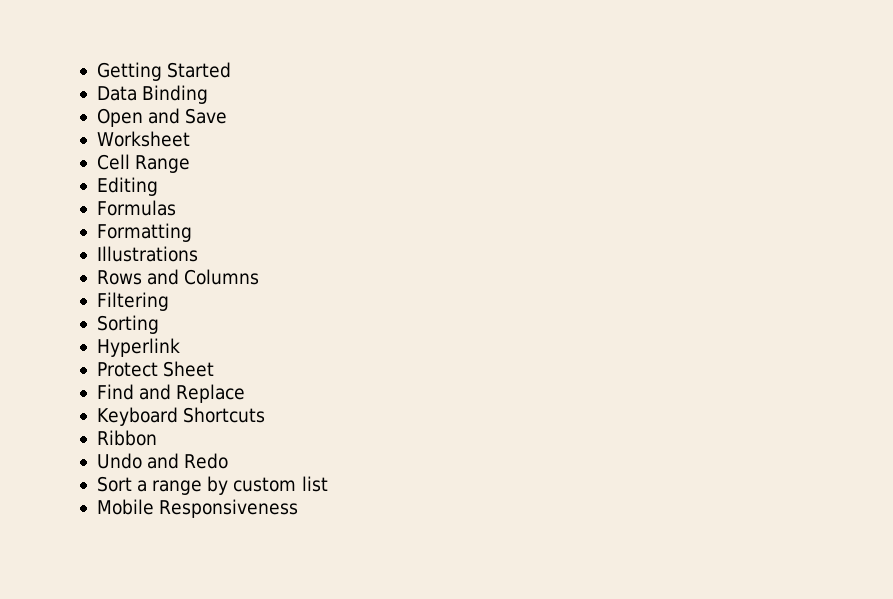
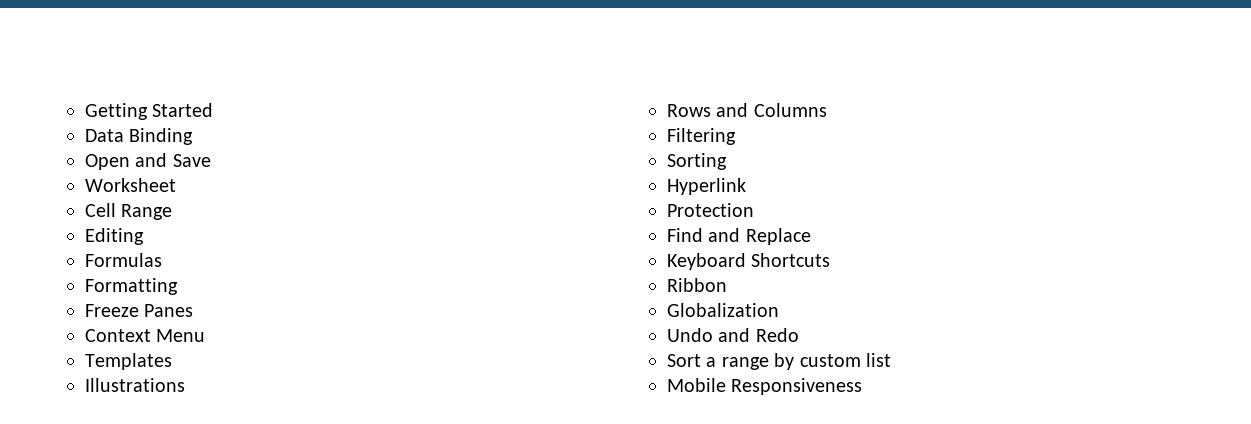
(192, 232) none -> [85,304,194,317] [85,329,206,342] [85,353,172,370] // Freeze Panes // Context Menu // Templates
[96,361,215,377] Protect Sheet -> [667,203,754,217] Protection
(157, 438) none -> [667,303,779,317] // Globalization

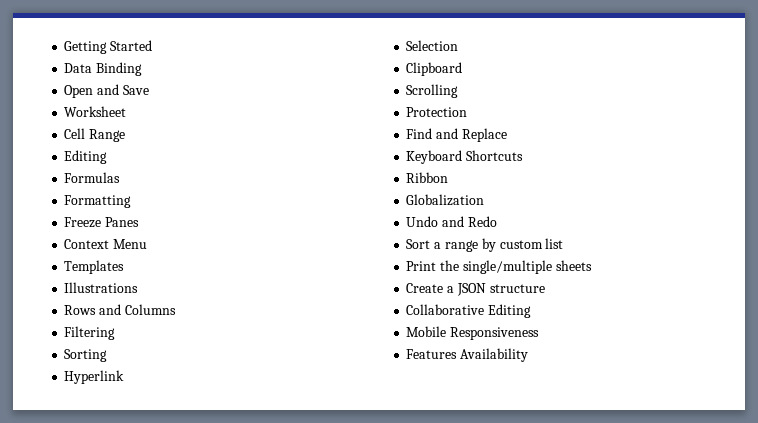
(746, 186) none -> [406,40,459,51] [406,62,463,76] [406,84,459,98] // Selection // Clipboard // Scrolling
(891, 360) none -> [406,260,592,274] [406,283,545,296] [406,304,532,318] // Print the single/multiple sheets // Create a JSON structure // Collaborative Editing
(863, 386) none -> [406,348,529,362] // Features Availability

